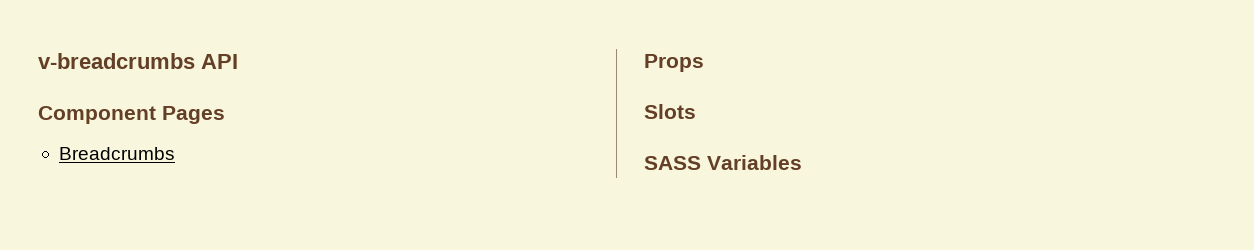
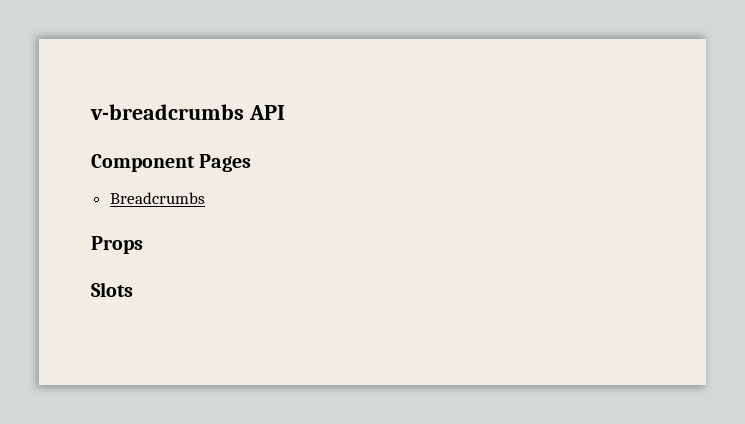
[644,155,802,170] // SASS Variables -> (133, 289) none

